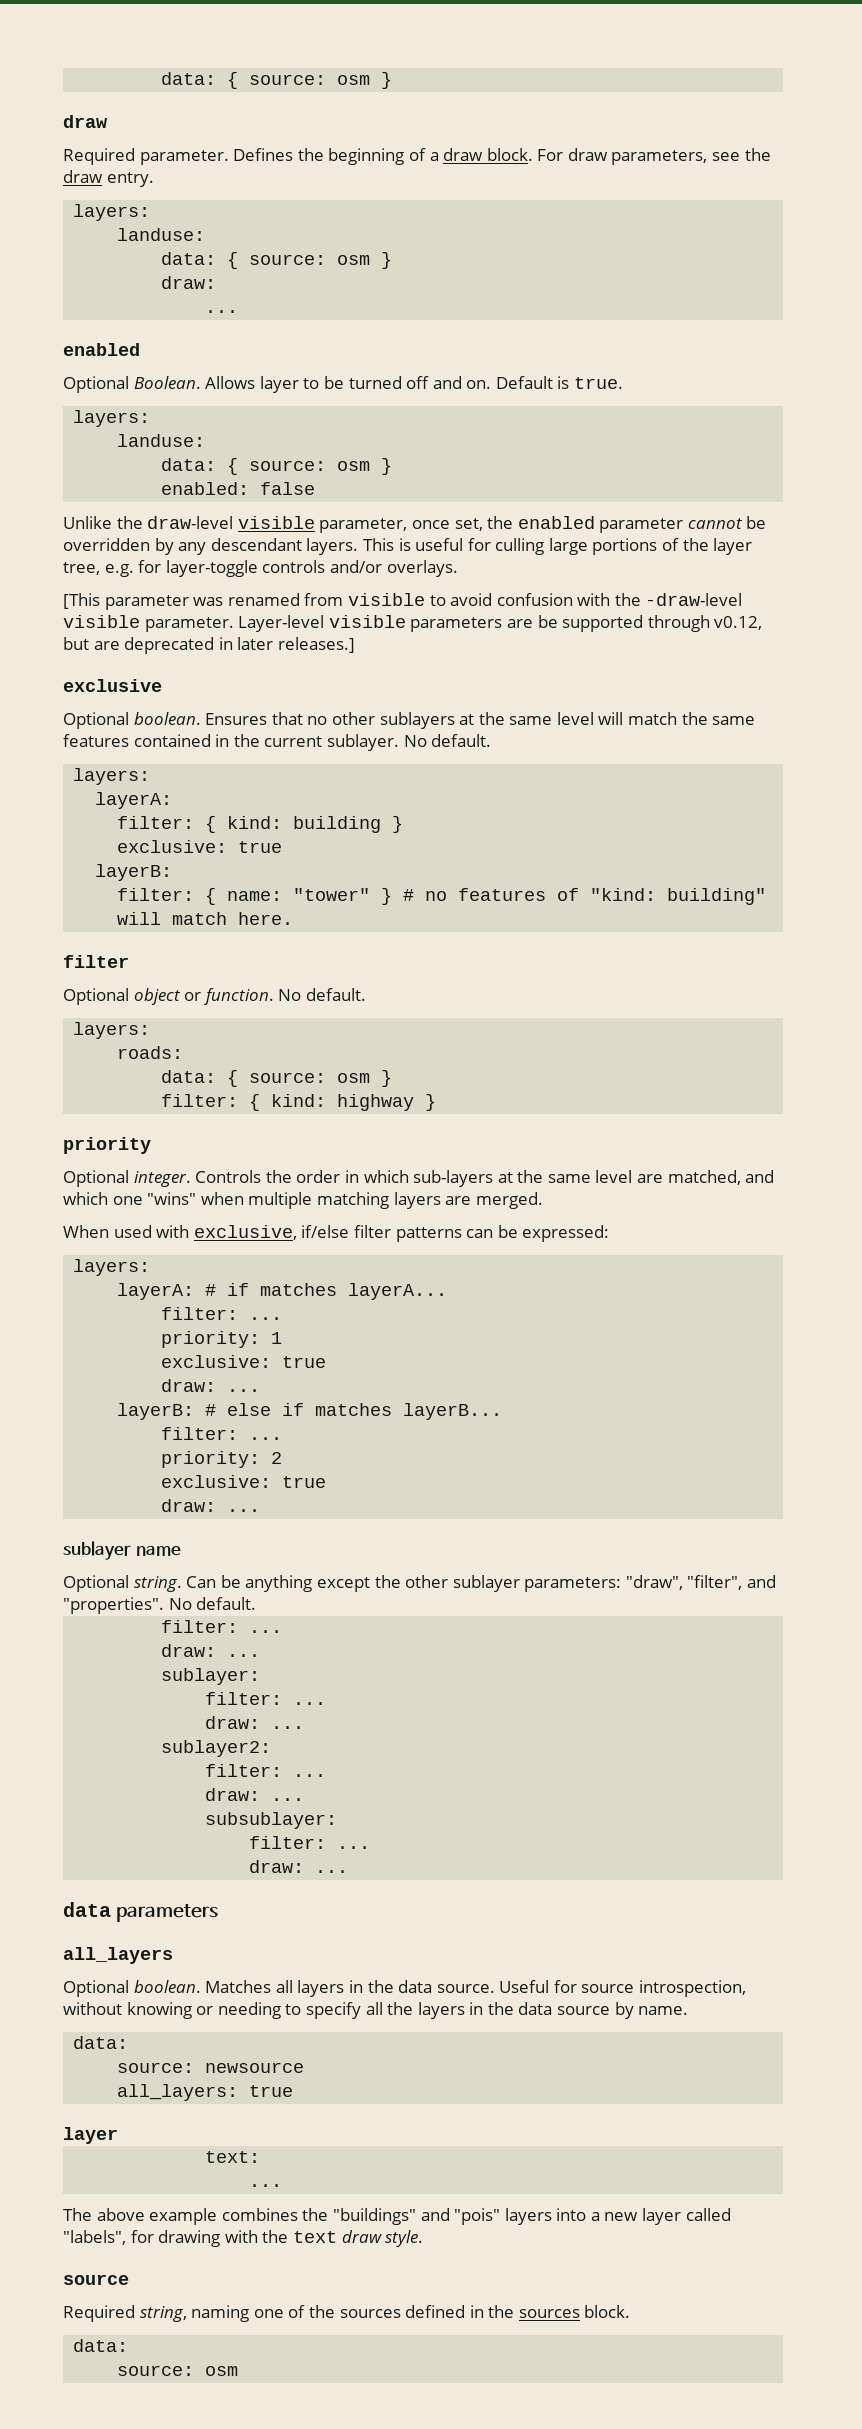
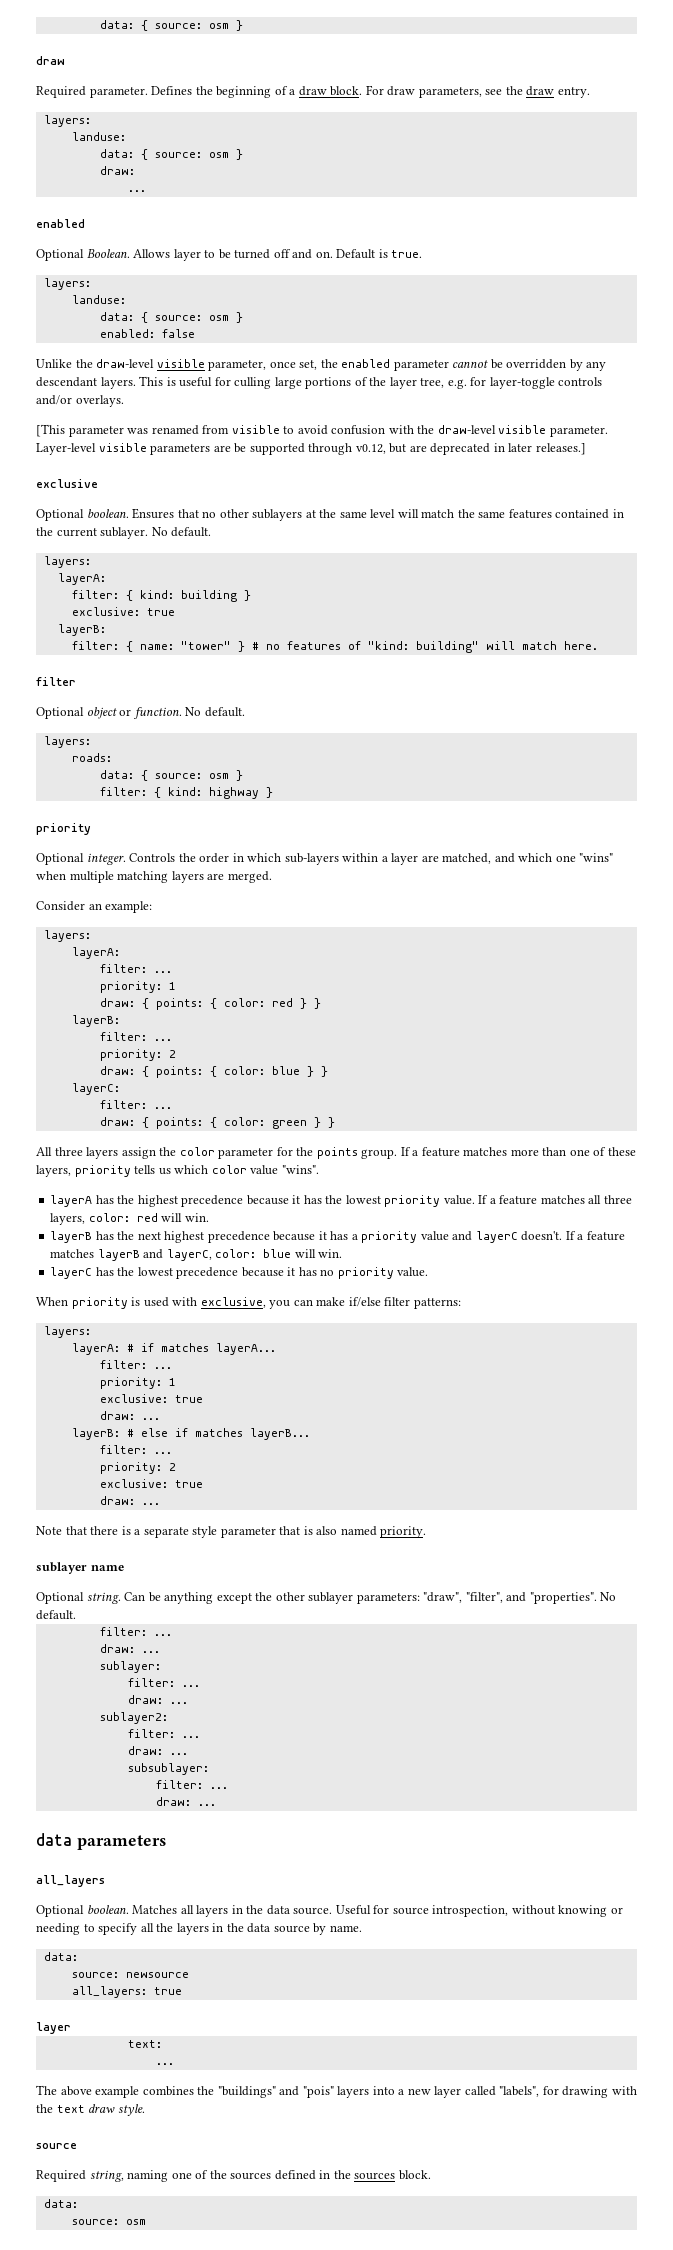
[645,593,743,606] -draw-level -> [437,425,496,434] draw-level
[497,1170,633,1183] at the same level -> [342,853,419,865] within a layer
(543, 1200) none -> [36,901,153,913] [43,930,91,942] [71,947,120,959] [99,964,172,973] [99,981,176,993] [99,998,321,1010] [71,1015,120,1027] [99,1032,172,1041] [99,1049,176,1061] [99,1066,328,1078] [71,1083,120,1095] [99,1100,172,1109] [99,1117,335,1129] [36,1147,636,1159] [36,1165,319,1177] [50,1195,632,1207] [50,1213,209,1225] [50,1231,625,1243] [50,1249,343,1261] [50,1267,429,1279] // Consider an example: // layers: // layerA: // filter: ... // priority: 1 // draw: { points: { color: red } } // layerB: // filter: ... // priority: 2 // draw: { points: { color: blue } } // layerC: // filter: ... // draw: { points: { color: green } } // All three layers assign the color parameter for the points group. If a feature matches more than one of these layers, priority tells us which color value "wins". // layerA has the highest precedence because it has the lowest priority value. If a feature matches all three layers, color: red will win. // layerB has the next highest precedence because it has a priority value and layerC doesn't. If a feature matches layerB and layerC, color: blue will win. // layerC has the lowest precedence because it has no priority value.
(109, 1231) none -> [71,1297,141,1309] priority is
[301,1225,610,1242] if/else filter patterns can be expressed: -> [269,1297,461,1309] you can make if/else filter patterns:
(261, 1510) none -> [36,1526,427,1538] // Note that there is a separate style parameter that is also named priority.

